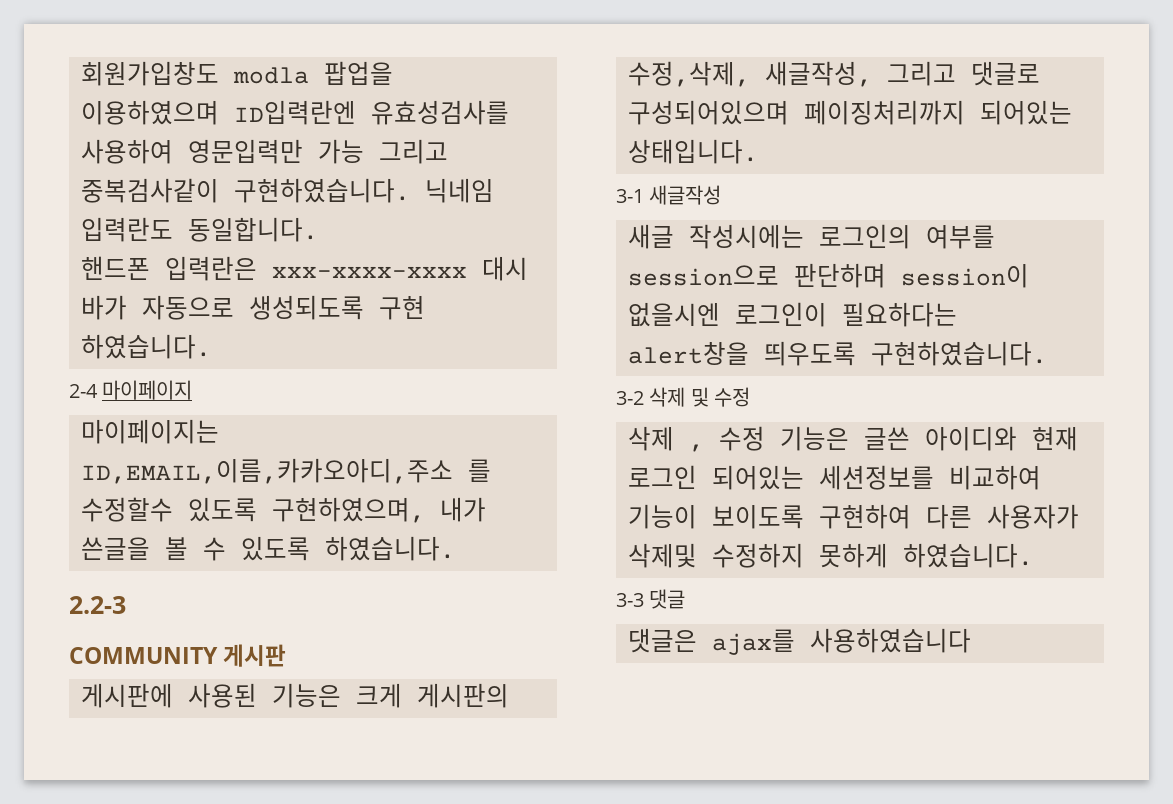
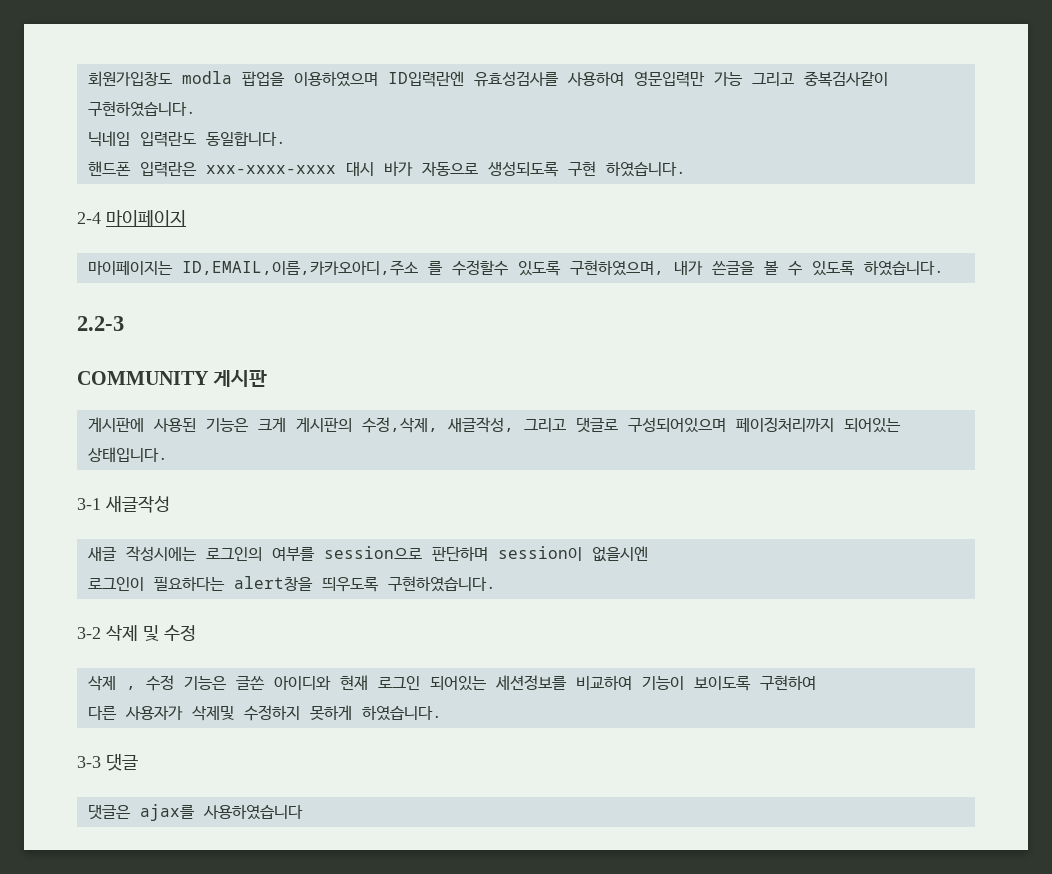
(410, 190) none -> (196, 109) //
(720, 314) none -> (648, 554) //
(911, 516) none -> (816, 682) //

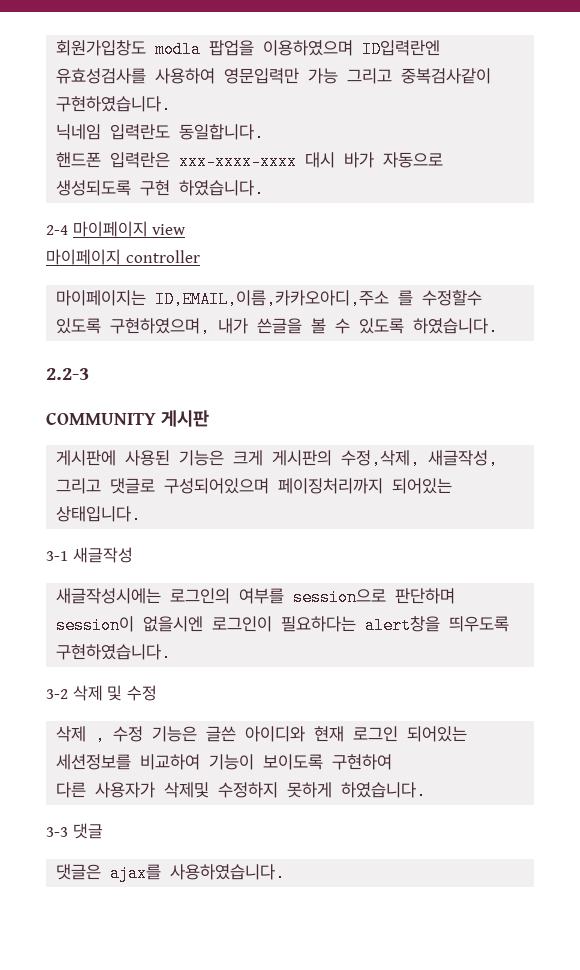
(186, 218) none -> [152,224,186,235] [46,249,200,265] view // 마이페이지 controller
[86,546,197,562] 새글 작성시에는 -> [56,588,162,604] 새글작성시에는
(648, 554) // -> (204, 624) none
[202,804,303,820] 사용하였습니다 -> [170,864,286,882] 사용하였습니다.

